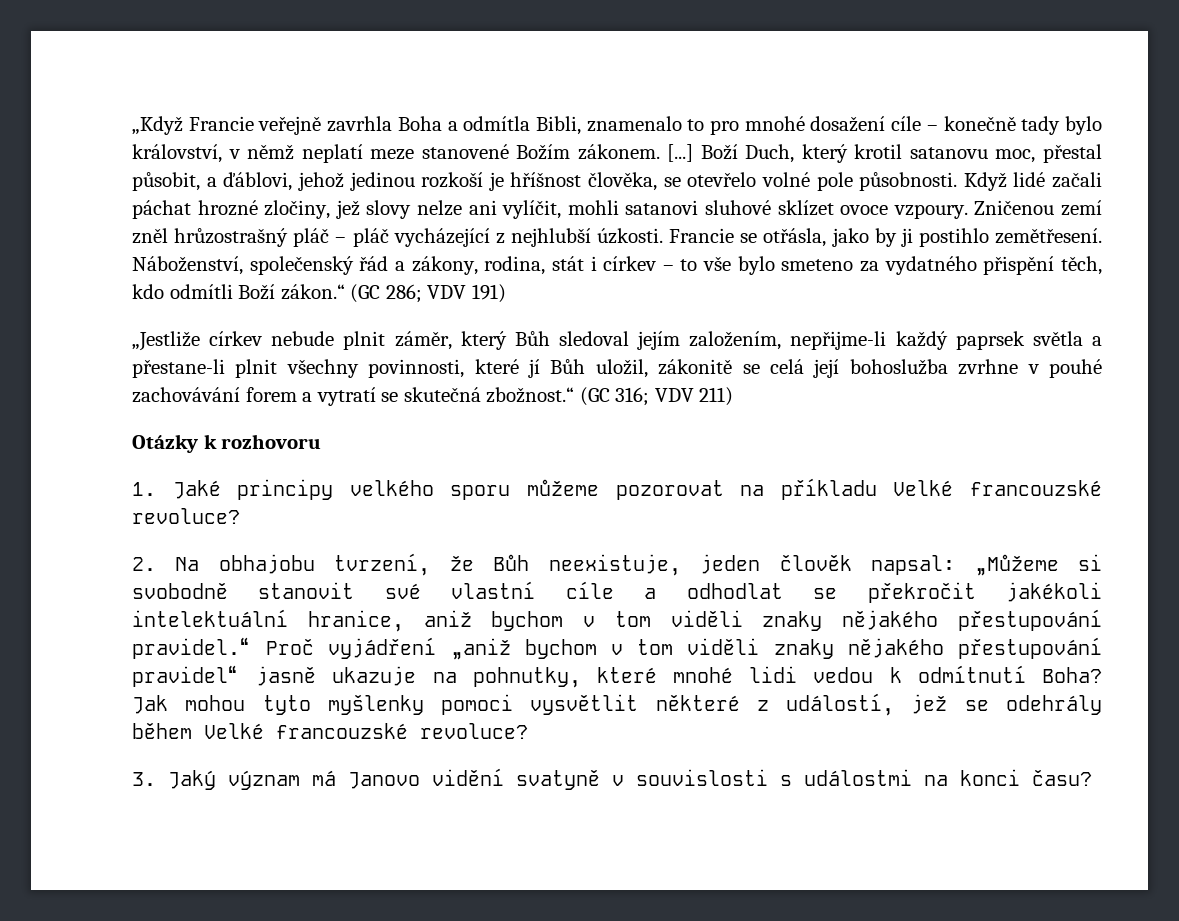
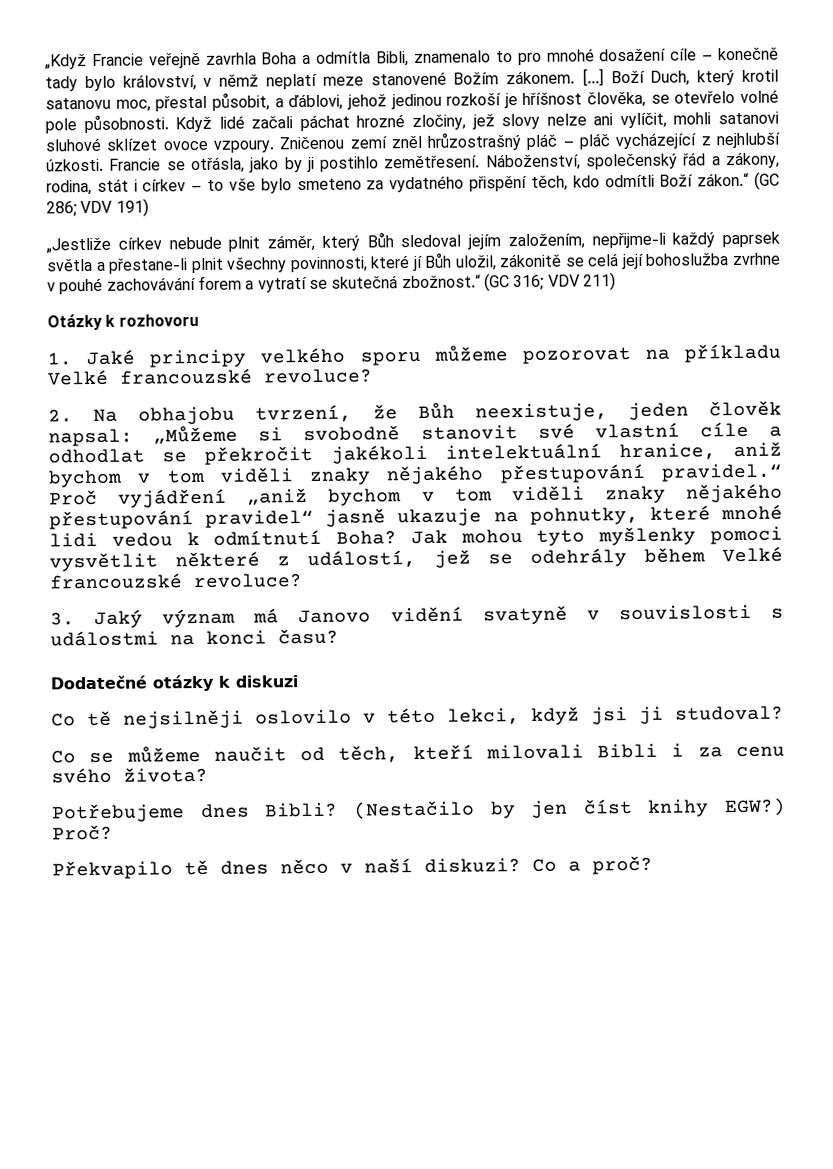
(1092, 777) none -> [50,674,298,692] [51,705,784,729] [51,743,785,764] [51,766,208,784] [52,797,786,823] [52,824,113,841] [52,855,653,880] // Dodatečné otázky k diskuzi // Co tě nejsilněji oslovilo v této lekci, když jsi ji studoval? // Co se můžeme naučit od těch, kteří milovali Bibli i za cenu svého života? // Potřebujeme dnes Bibli? (Nestačilo by jen číst knihy EGW?) Proč? // Překvapilo tě dnes něco v naší diskuzi? Co a proč?

